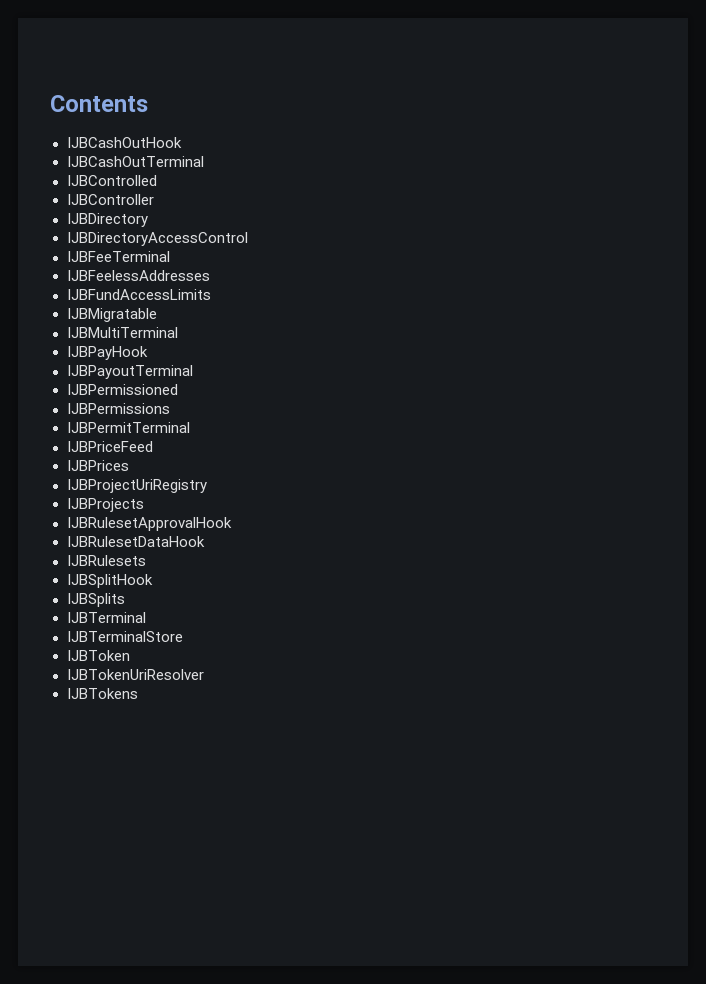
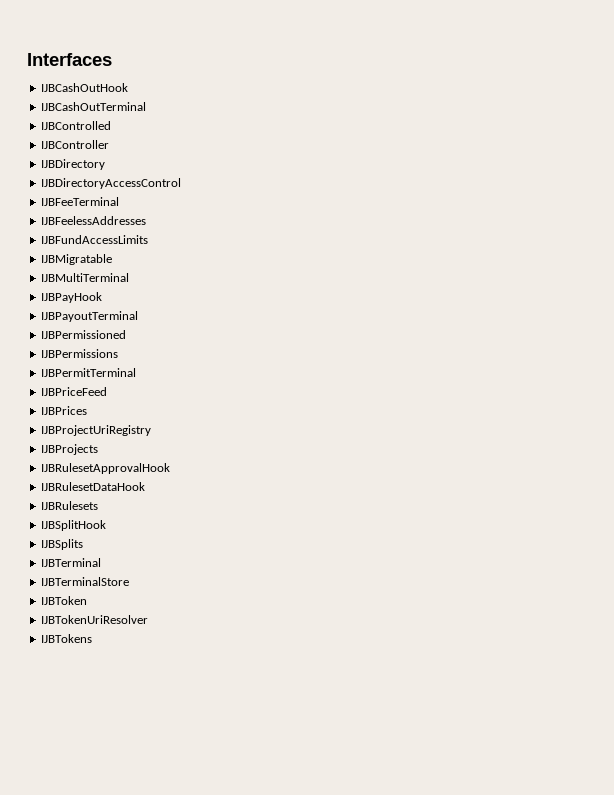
[50,95,148,112] Contents -> [27,53,112,66] Interfaces

